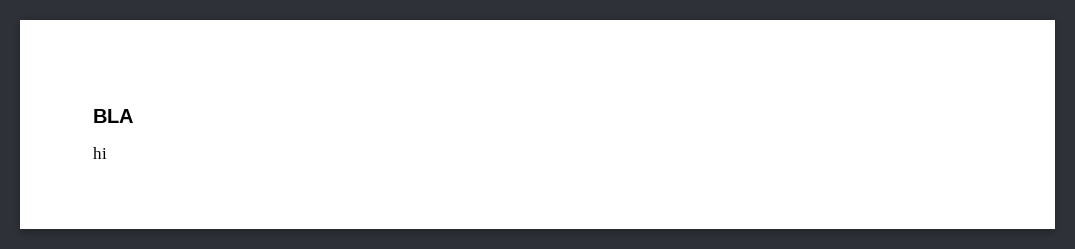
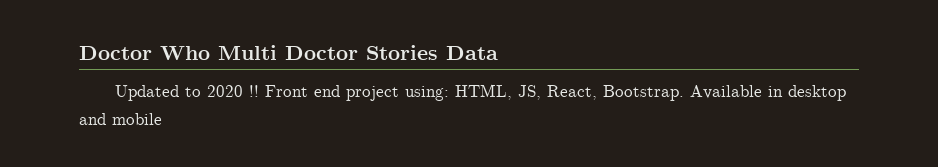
[93,109,133,123] [93,147,107,159] BLA // hi -> [79,45,498,60] [115,84,847,101] [79,113,162,125] Doctor Who Multi Doctor Stories Data // Updated to 2020 !! Front end project using: HTML, JS, React, Bootstrap. Available in desktop and mobile

